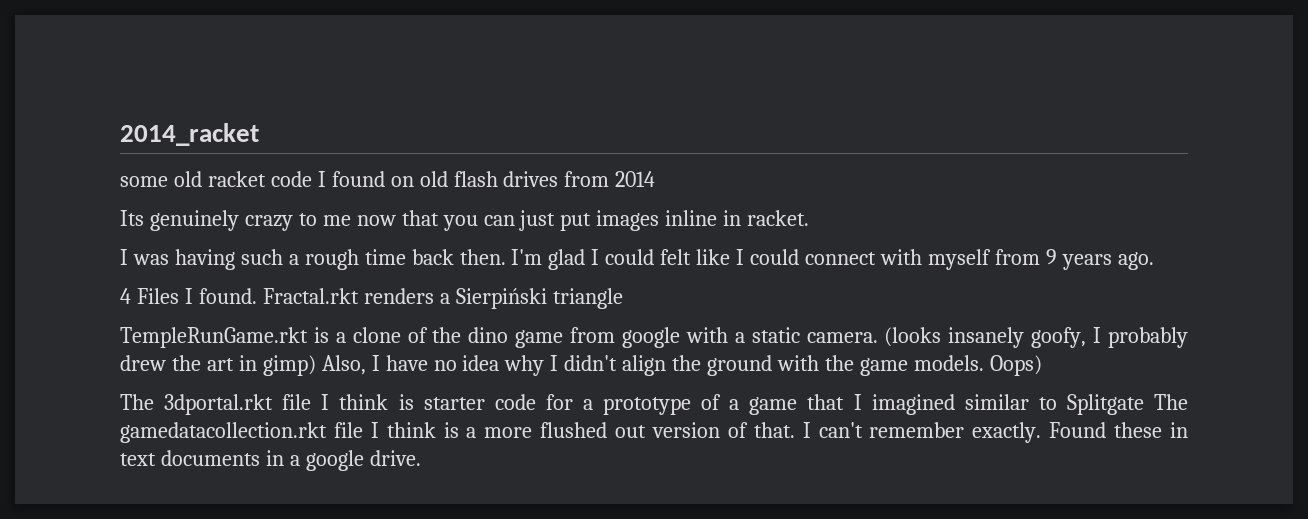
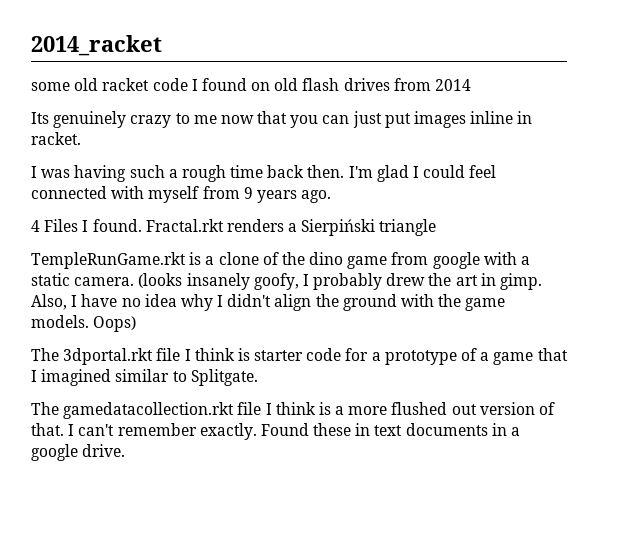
[660,249,876,265] felt like I could connect -> [469,165,497,178] [31,186,107,199] feel connected
[262,355,316,376] gimp) -> [500,273,543,290] gimp.
[1066,394,1144,415] Splitgate -> [190,369,258,386] Splitgate. //

